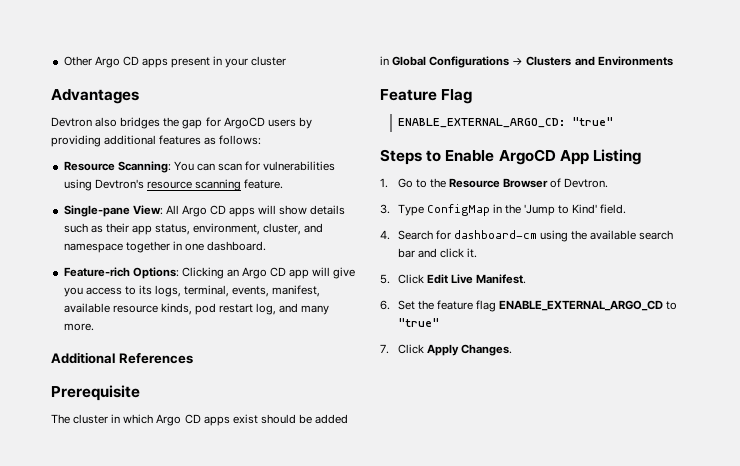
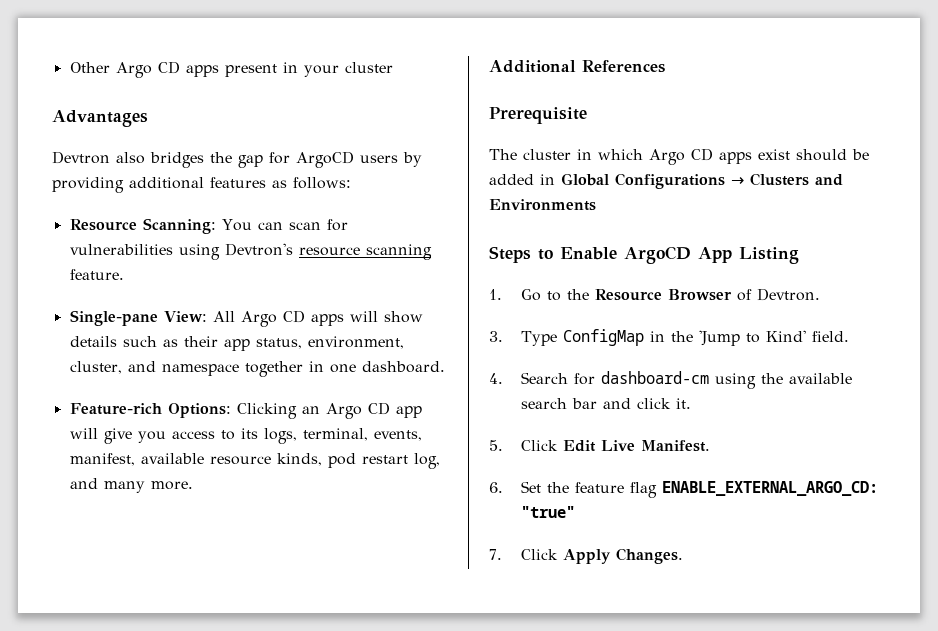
[380,89,473,104] [397,117,613,128] // Feature Flag // ENABLE_EXTERNAL_ARGO_CD: "true" -> (596, 205) none
[499,300,678,311] ENABLE_EXTERNAL_ARGO_CD to -> [661,481,878,496] ENABLE_EXTERNAL_ARGO_CD:

